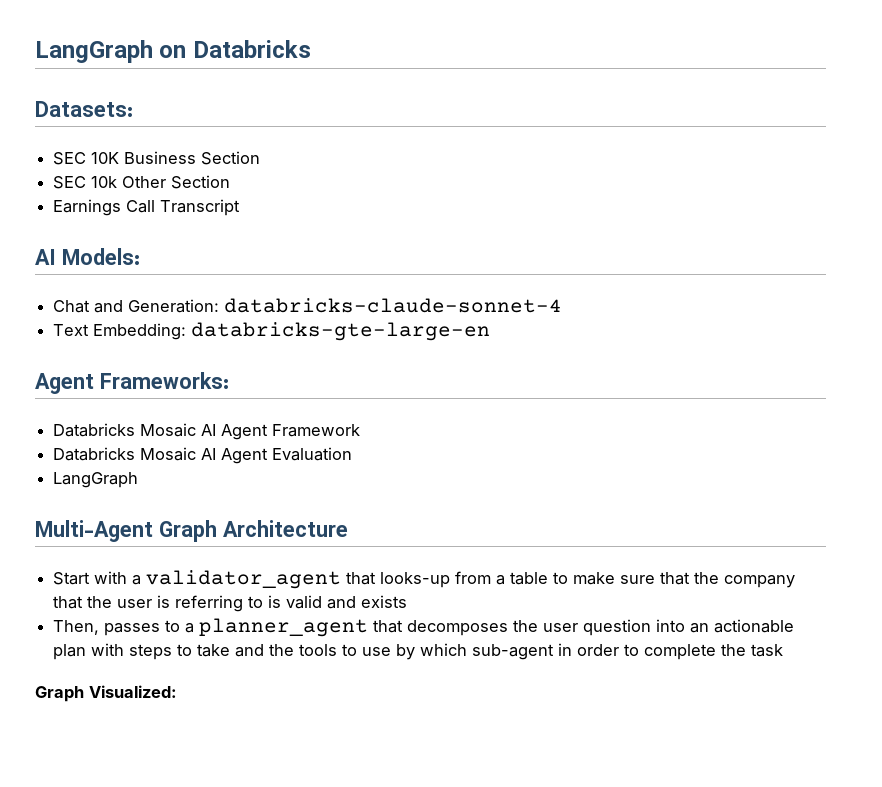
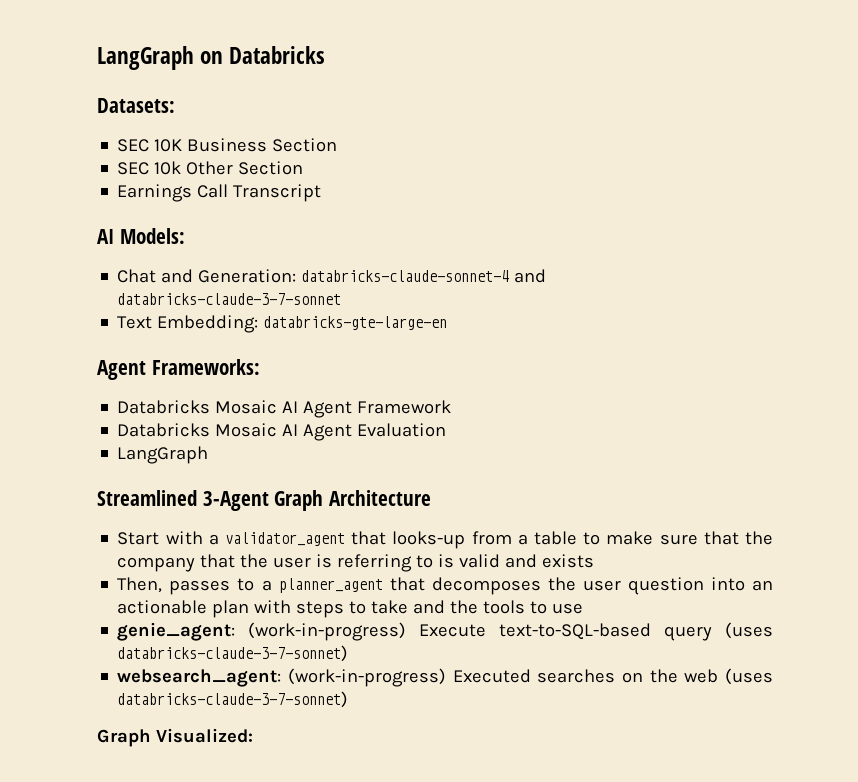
(563, 305) none -> [514,269,547,283] [117,293,342,305] and databricks-claude-3-7-sonnet
[35,520,153,542] Multi-Agent -> [97,490,269,511] Streamlined 3-Agent
[396,643,784,660] by which sub-agent in order to complete the task -> [117,622,773,641] [117,645,349,662] [117,668,773,687] [117,691,349,708] // genie_agent: (work-in-progress) Execute text-to-SQL-based query (uses databricks-claude-3-7-sonnet) // websearch_agent: (work-in-progress) Executed searches on the web (uses databricks-claude-3-7-sonnet)

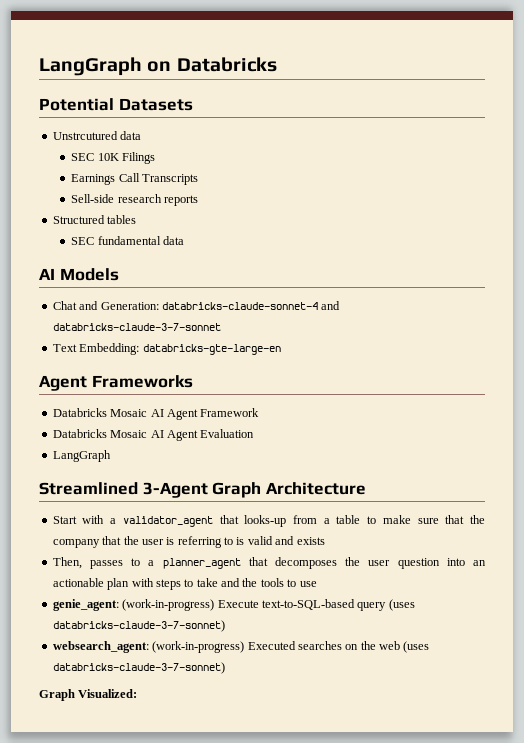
[97,98,175,113] [117,138,338,152] [117,161,304,175] [117,184,322,202] [97,228,185,244] Datasets: // SEC 10K Business Section // SEC 10k Other Section // Earnings Call Transcript // AI Models: -> [39,98,193,111] [52,131,142,140] [71,152,156,164] [71,173,199,185] [71,194,199,206] [52,215,137,224] [71,236,185,245] [39,268,119,281] Potential Datasets // Unstrcutured data // SEC 10K Filings // Earnings Call Transcripts // Sell-side research reports // Structured tables // SEC fundamental data // AI Models
[151,359,260,375] Frameworks: -> [91,375,193,388] Frameworks

